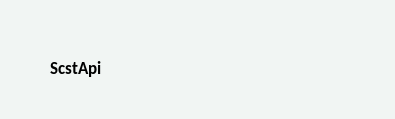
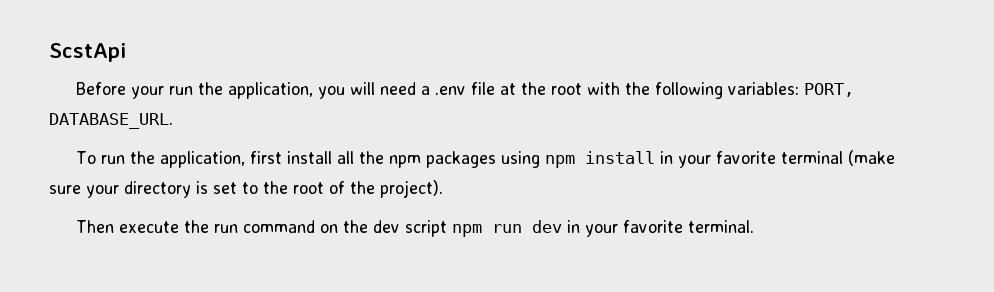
(101, 69) none -> [76,82,855,99] [49,113,173,129] [76,150,895,168] [49,180,443,198] [76,220,755,237] // Before your run the application, you will need a .env file at the root with the following variables: PORT, DATABASE_URL. // To run the application, first install all the npm packages using npm install in your favorite terminal (make sure your directory is set to the root of the project). // Then execute the run command on the dev script npm run dev in your favorite terminal.

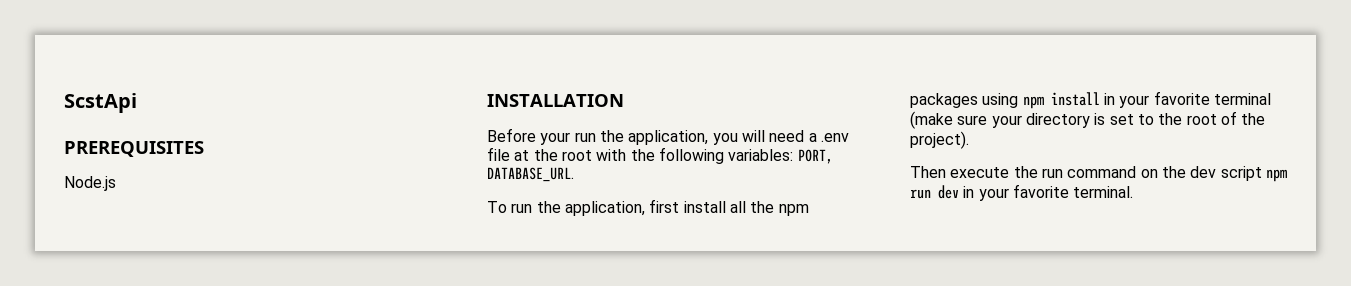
(126, 52) none -> [64,141,204,157] [64,176,116,191] [487,94,624,107] // PREREQUISITES // Node.js // INSTALLATION

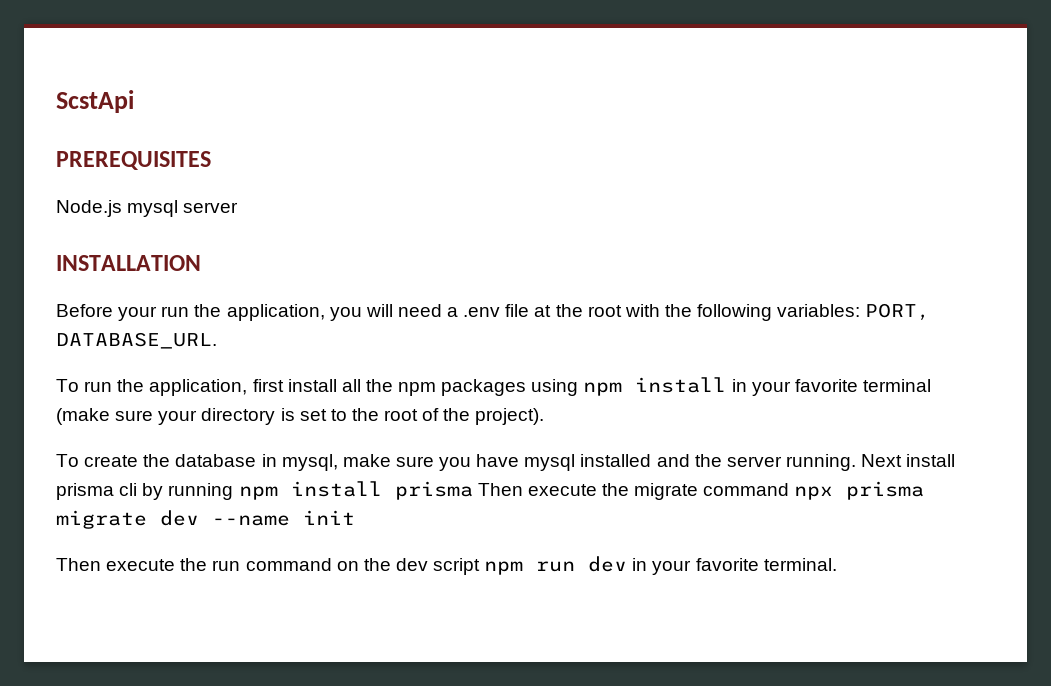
(116, 183) none -> [127,200,239,217] mysql server
(969, 140) none -> [56,454,956,471] [56,481,925,500] [56,510,355,529] // To create the database in mysql, make sure you have mysql installed and the server running. Next install prisma cli by running npm install prisma Then execute the migrate command npx prisma migrate dev --name init

